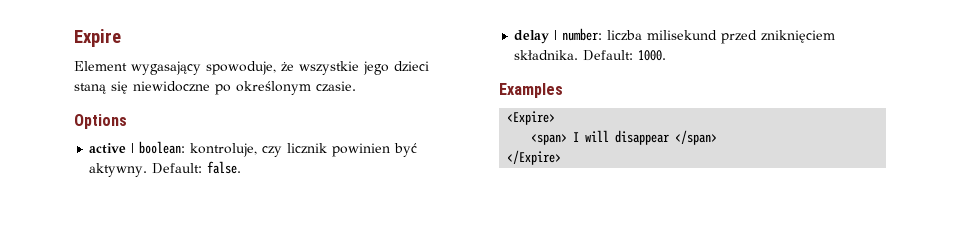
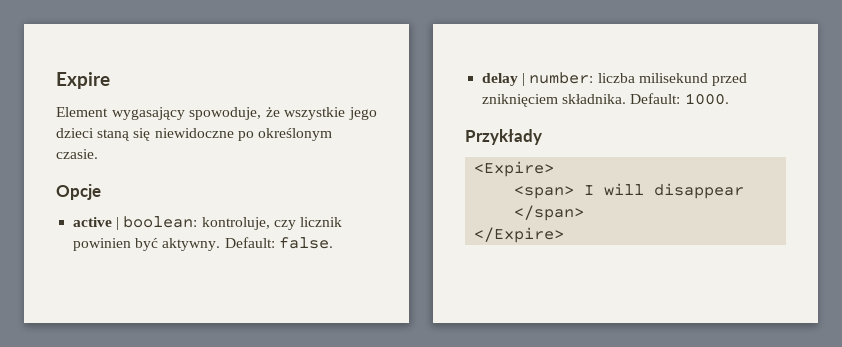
[74,114,127,129] Options -> [56,184,101,200] Opcje
[499,83,563,98] Examples -> [465,129,542,145] Przykłady

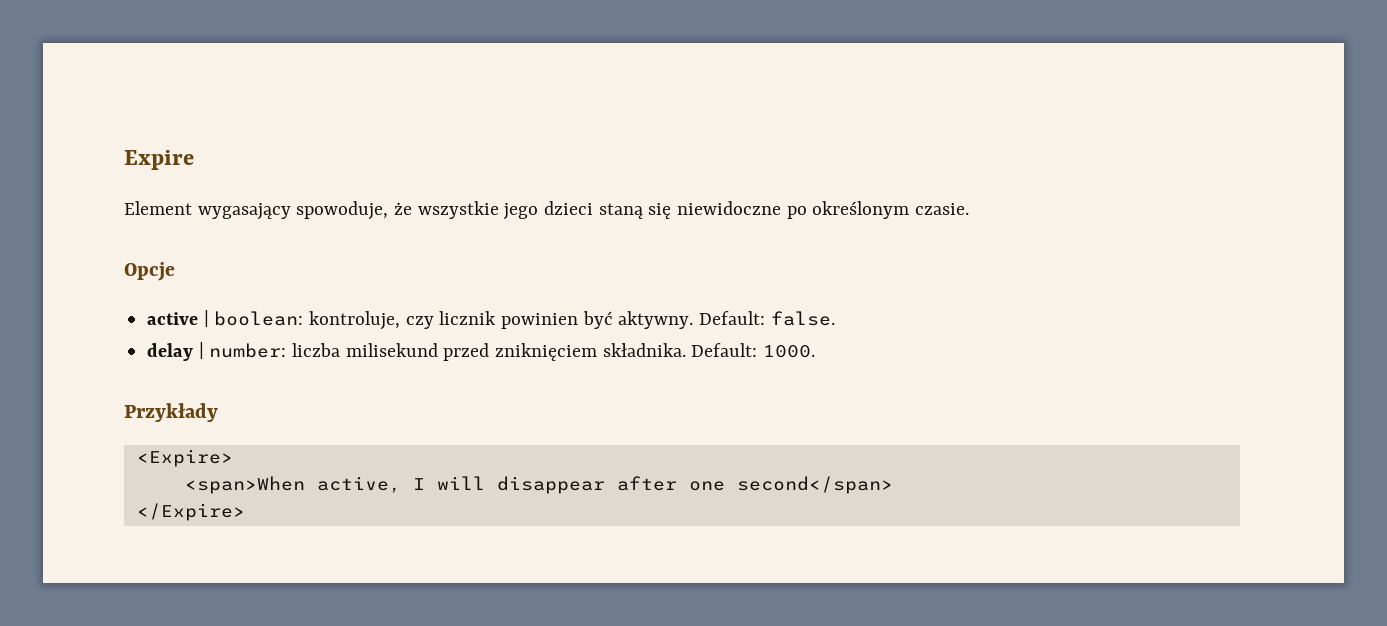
[514,186,575,199] <span> -> [184,476,401,494] <span>When active,
[514,205,585,221] </span> -> [616,476,893,494] after one second</span>

